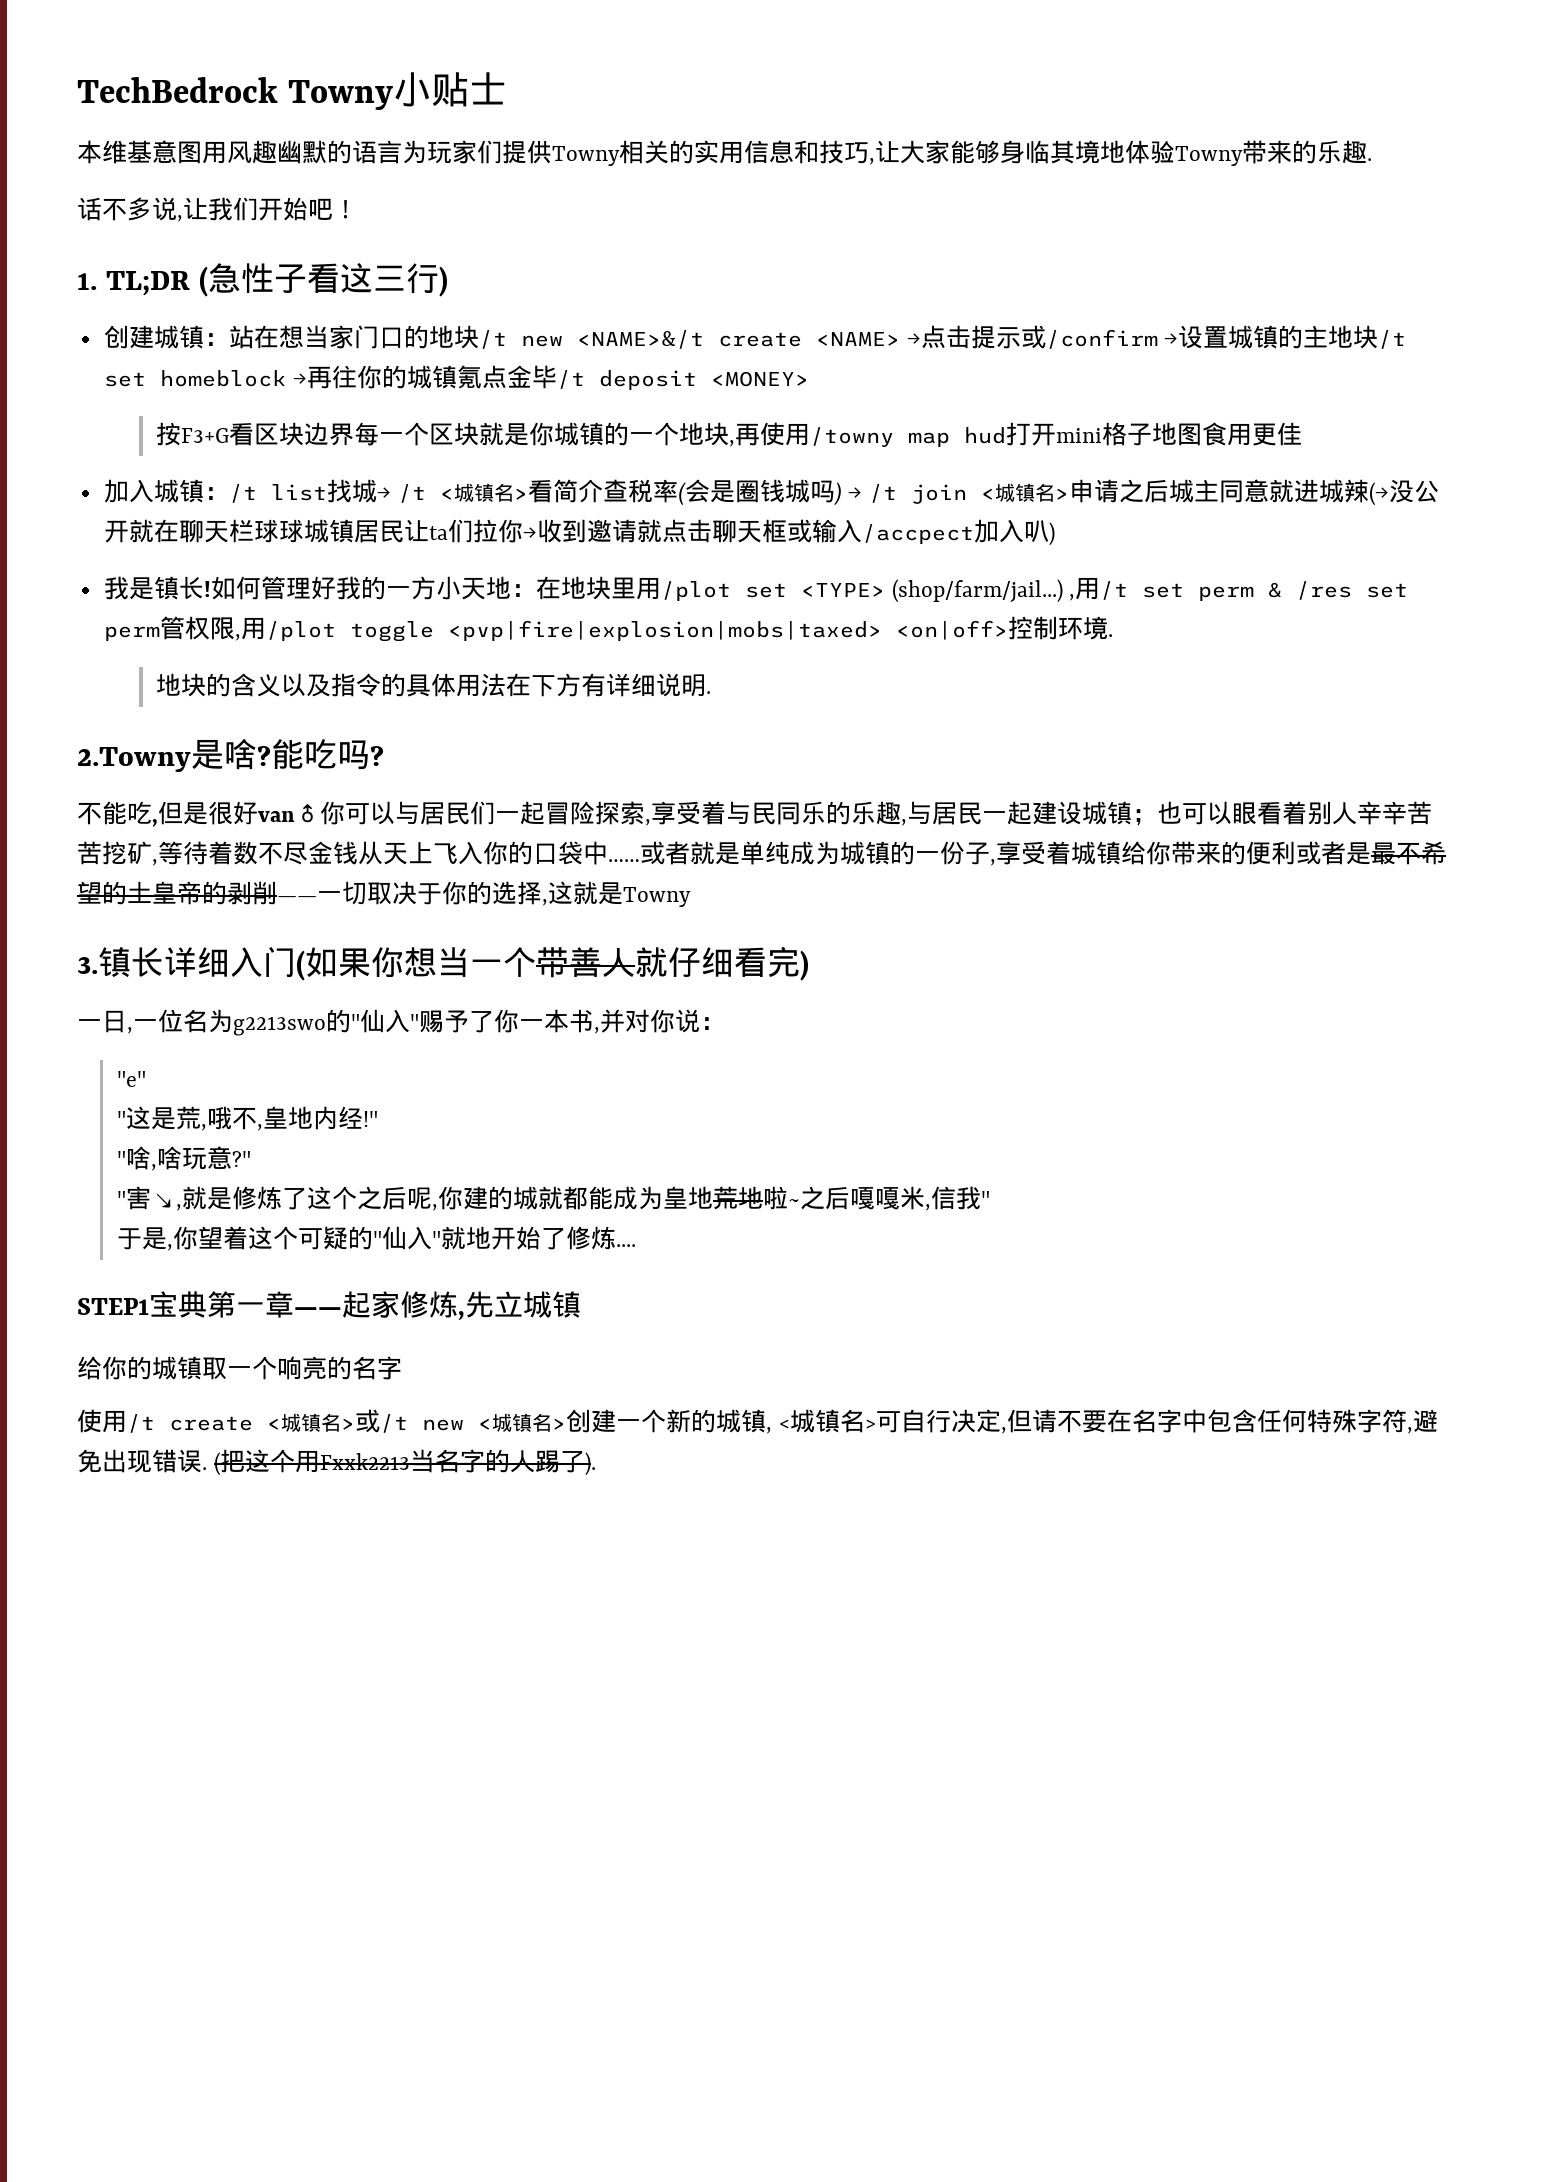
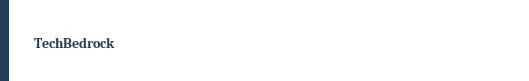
[288,72,508,110] [77,140,1372,166] [77,197,358,222] [77,263,448,297] [103,325,1407,349] [103,365,809,390] [156,422,1303,447] [103,479,1439,506] [103,519,1055,546] [103,576,1409,603] [103,616,1113,642] [156,673,712,697] [77,739,384,772] [77,801,1432,827] [77,841,1446,866] [77,881,691,907] [77,946,809,981] [77,1009,725,1036] [116,1071,146,1087] [116,1106,378,1131] [116,1146,251,1171] [116,1186,990,1211] [116,1226,636,1251] [77,1291,581,1321] [77,1356,402,1380] [77,1409,1438,1434] [77,1449,596,1476] Towny小贴士 // 本维基意图用风趣幽默的语言为玩家们提供Towny相关的实用信息和技巧,让大家能够身临其境地体验Towny带来的乐趣. // 话不多说,让我们开始吧！ // 1. TL;DR (急性子看这三行) // 创建城镇：站在想当家门口的地块/t new <NAME>&/t create <NAME> →点击提示或/confirm →设置城镇的主地块/t set homeblock →再往你的城镇氪点金毕/t deposit <MONEY> // 按F3+G看区块边界每一个区块就是你城镇的一个地块,再使用/towny map hud打开mini格子地图食用更佳 // 加入城镇：/t list找城→ /t <城镇名>看简介查税率(会是圈钱城吗) → /t join <城镇名>申请之后城主同意就进城辣(→没公开就在聊天栏球球城镇居民让ta们拉你→收到邀请就点击聊天框或输入/accpect加入叭) // 我是镇长!如何管理好我的一方小天地：在地块里用/plot set <TYPE> (shop/farm/jail...) ,用/t set perm & /res set perm管权限,用/plot toggle <pvp|fire|explosion|mobs|taxed> <on|off>控制环境. // 地块的含义以及指令的具体用法在下方有详细说明. // 2.Towny是啥?能吃吗? // 不能吃,但是很好van♂你可以与居民们一起冒险探索,享受着与民同乐的乐趣,与居民一起建设城镇；也可以眼看着别人辛辛苦苦挖矿,等待着数不尽金钱从天上飞入你的口袋中……或者就是单纯成为城镇的一份子,享受着城镇给你带来的便利或者是最不希望的土皇帝的剥削——一切取决于你的选择,这就是Towny // 3.镇长详细入门(如果你想当一个带善人就仔细看完) // 一日,一位名为g2213swo的"仙入"赐予了你一本书,并对你说： // "e" // "这是荒,哦不,皇地内经!" // "啥,啥玩意?" // "害↘,就是修炼了这个之后呢,你建的城就都能成为皇地荒地啦~之后嘎嘎米,信我" // 于是,你望着这个可疑的"仙入"就地开始了修炼.... // STEP1宝典第一章——起家修炼,先立城镇 // 给你的城镇取一个响亮的名字 // 使用/t create <城镇名>或/t new <城镇名>创建一个新的城镇, <城镇名>可自行决定,但请不要在名字中包含任何特殊字符,避免出现错误. (把这个用Fxxk2213当名字的人踢了). -> (115, 42) none

